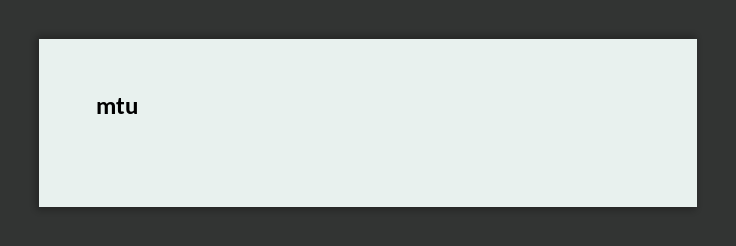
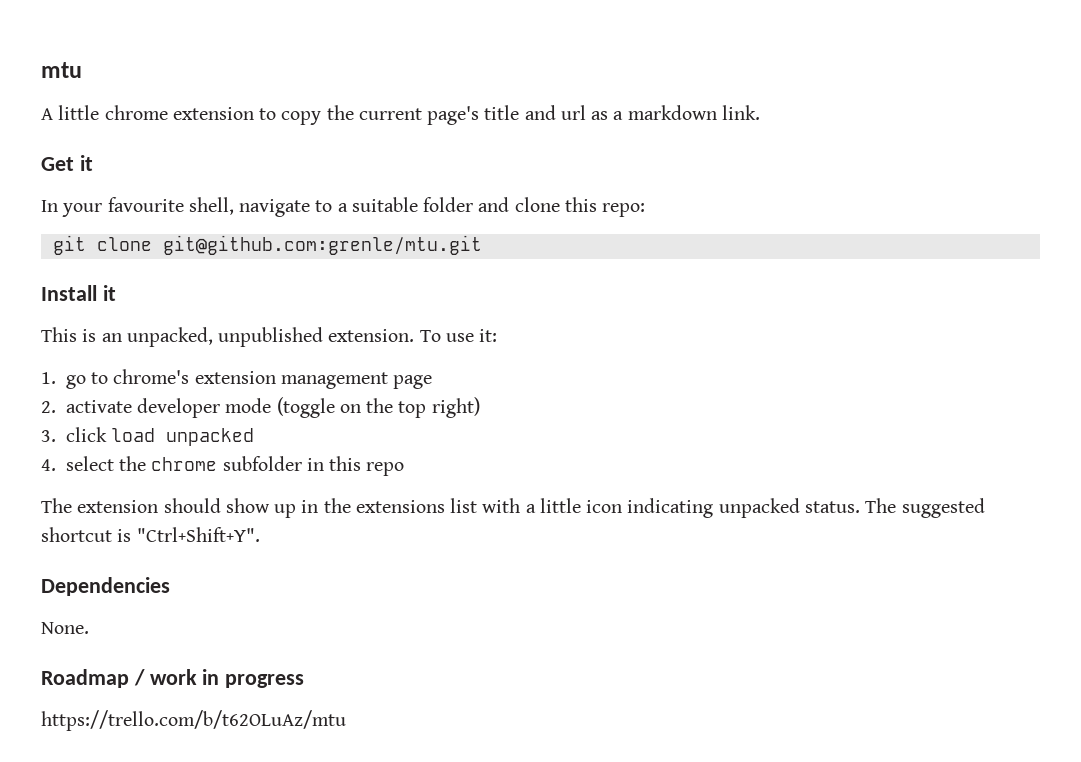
(138, 106) none -> [41,105,760,125] [41,155,93,171] [41,197,646,217] [52,235,482,255] [41,285,116,301] [41,327,498,347] [41,369,433,389] [41,397,480,418] [41,427,255,446] [41,456,405,476] [41,498,985,518] [41,527,260,542] [41,577,170,596] [41,622,89,634] [41,669,305,688] [41,710,346,731] // A little chrome extension to copy the current page's title and url as a markdown link. // Get it // In your favourite shell, navigate to a suitable folder and clone this repo: // git clone git@github.com:grenle/mtu.git // Install it // This is an unpacked, unpublished extension. To use it: // 1. go to chrome's extension management page // 2. activate developer mode (toggle on the top right) // 3. click load unpacked // 4. select the chrome subfolder in this repo // The extension should show up in the extensions list with a little icon indicating unpacked status. The suggested shortcut is "Ctrl+Shift+Y". // Dependencies // None. // Roadmap / work in progress // https://trello.com/b/t62OLuAz/mtu

